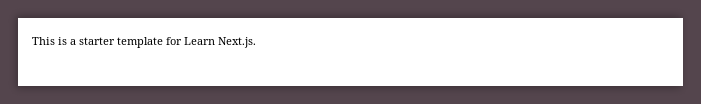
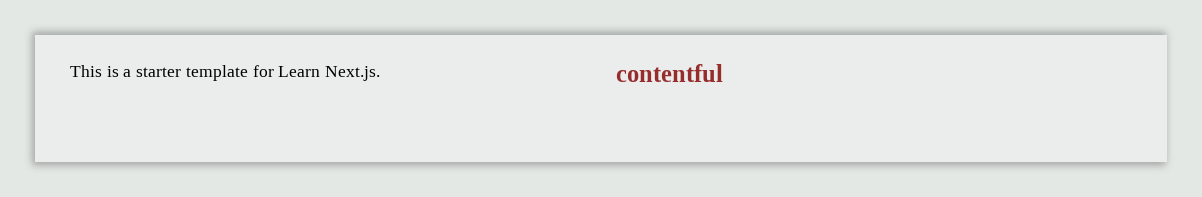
(256, 42) none -> [616,64,723,82] // contentful

